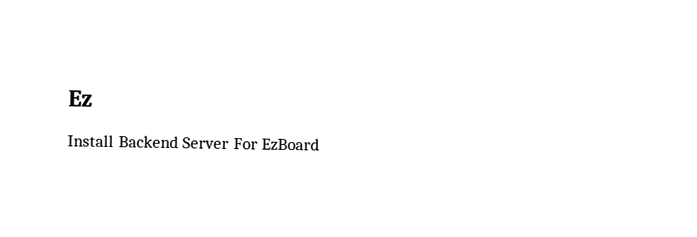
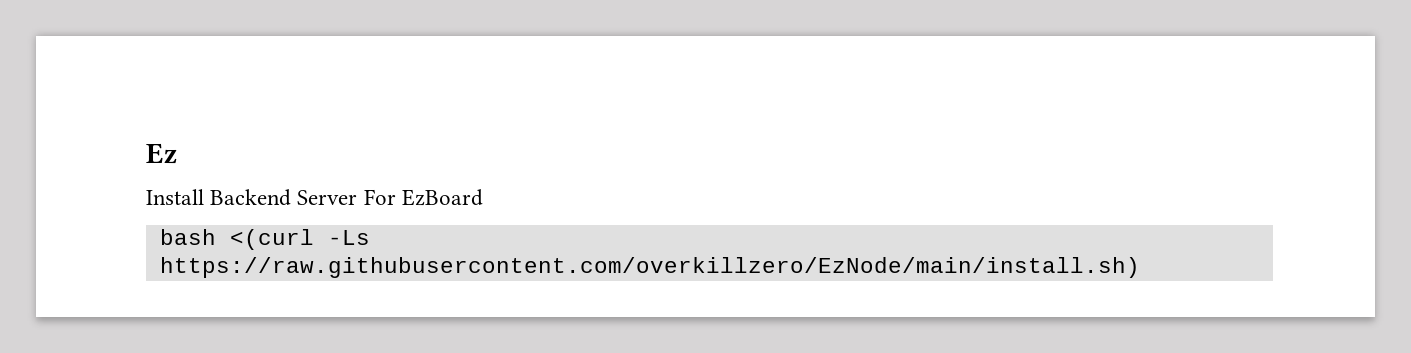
(321, 144) none -> [159,229,370,250] [159,257,1140,278] // bash <(curl -Ls https://raw.githubusercontent.com/overkillzero/EzNode/main/install.sh)

